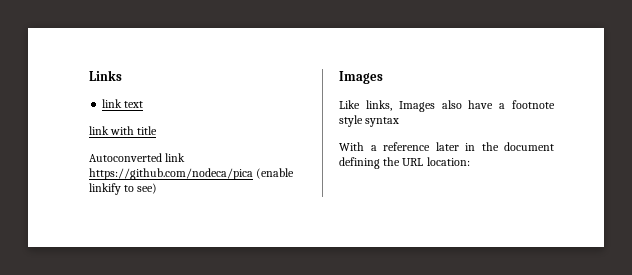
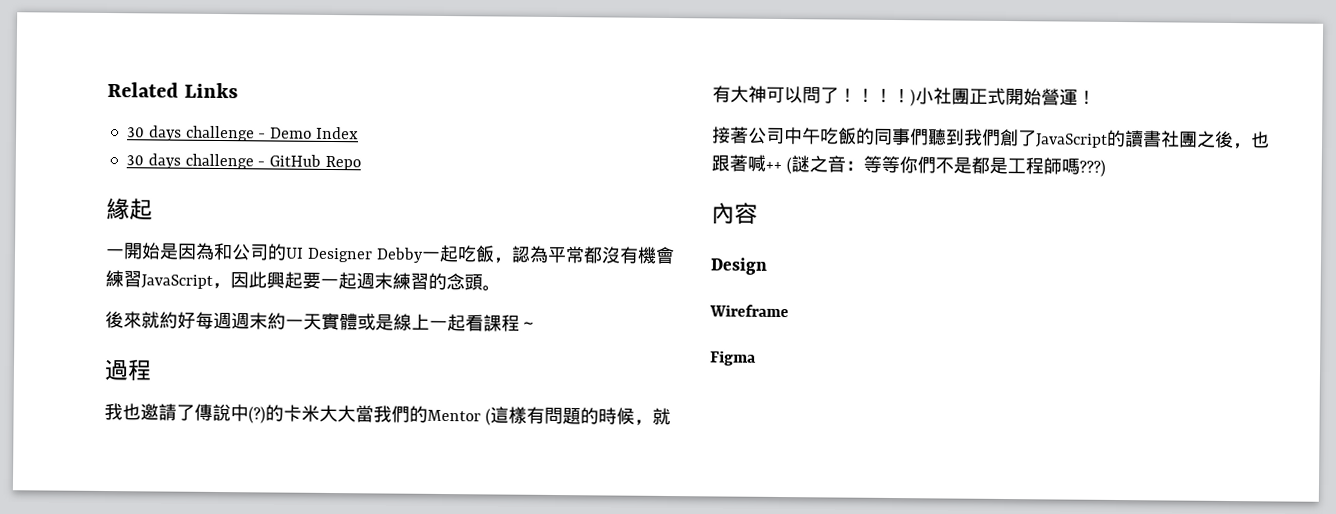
(89, 75) none -> [107,82,179,98] Related
[102,99,144,108] [89,126,158,135] [89,153,186,162] [89,168,295,180] [89,183,158,195] [339,71,383,84] [339,100,555,112] [339,115,400,127] [339,142,554,151] [339,157,470,169] link text // link with title // Autoconverted link https://github.com/nodeca/pica (enable linkify to see) // Images // Like links, Images also have a footnote style syntax // With a reference later in the document defining the URL location: -> [126,125,360,142] [125,153,362,171] [106,197,153,221] [105,242,675,265] [105,269,501,292] [105,310,538,332] [104,358,152,382] [104,402,671,426] [712,85,1096,107] [712,126,1270,150] [711,154,1106,177] [711,202,758,225] [710,257,767,275] [709,304,789,318] [710,350,756,366] 30 days challenge - Demo Index // 30 days challenge - GitHub Repo // 緣起 // 一開始是因為和公司的UI Designer Debby一起吃飯，認為平常都沒有機會練習JavaScript，因此興起要一起週末練習的念頭。 // 後來就約好每週週末約一天實體或是線上一起看課程～ // 過程 // 我也邀請了傳說中(?)的卡米大大當我們的Mentor (這樣有問題的時候，就有大神可以問了！！！！)小社團正式開始營運！ // 接著公司中午吃飯的同事們聽到我們創了JavaScript的讀書社團之後，也跟著喊++ (謎之音：等等你們不是都是工程師嗎???) // 內容 // Design // Wireframe // Figma

